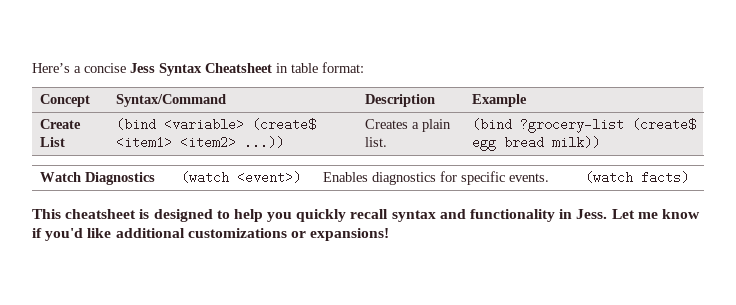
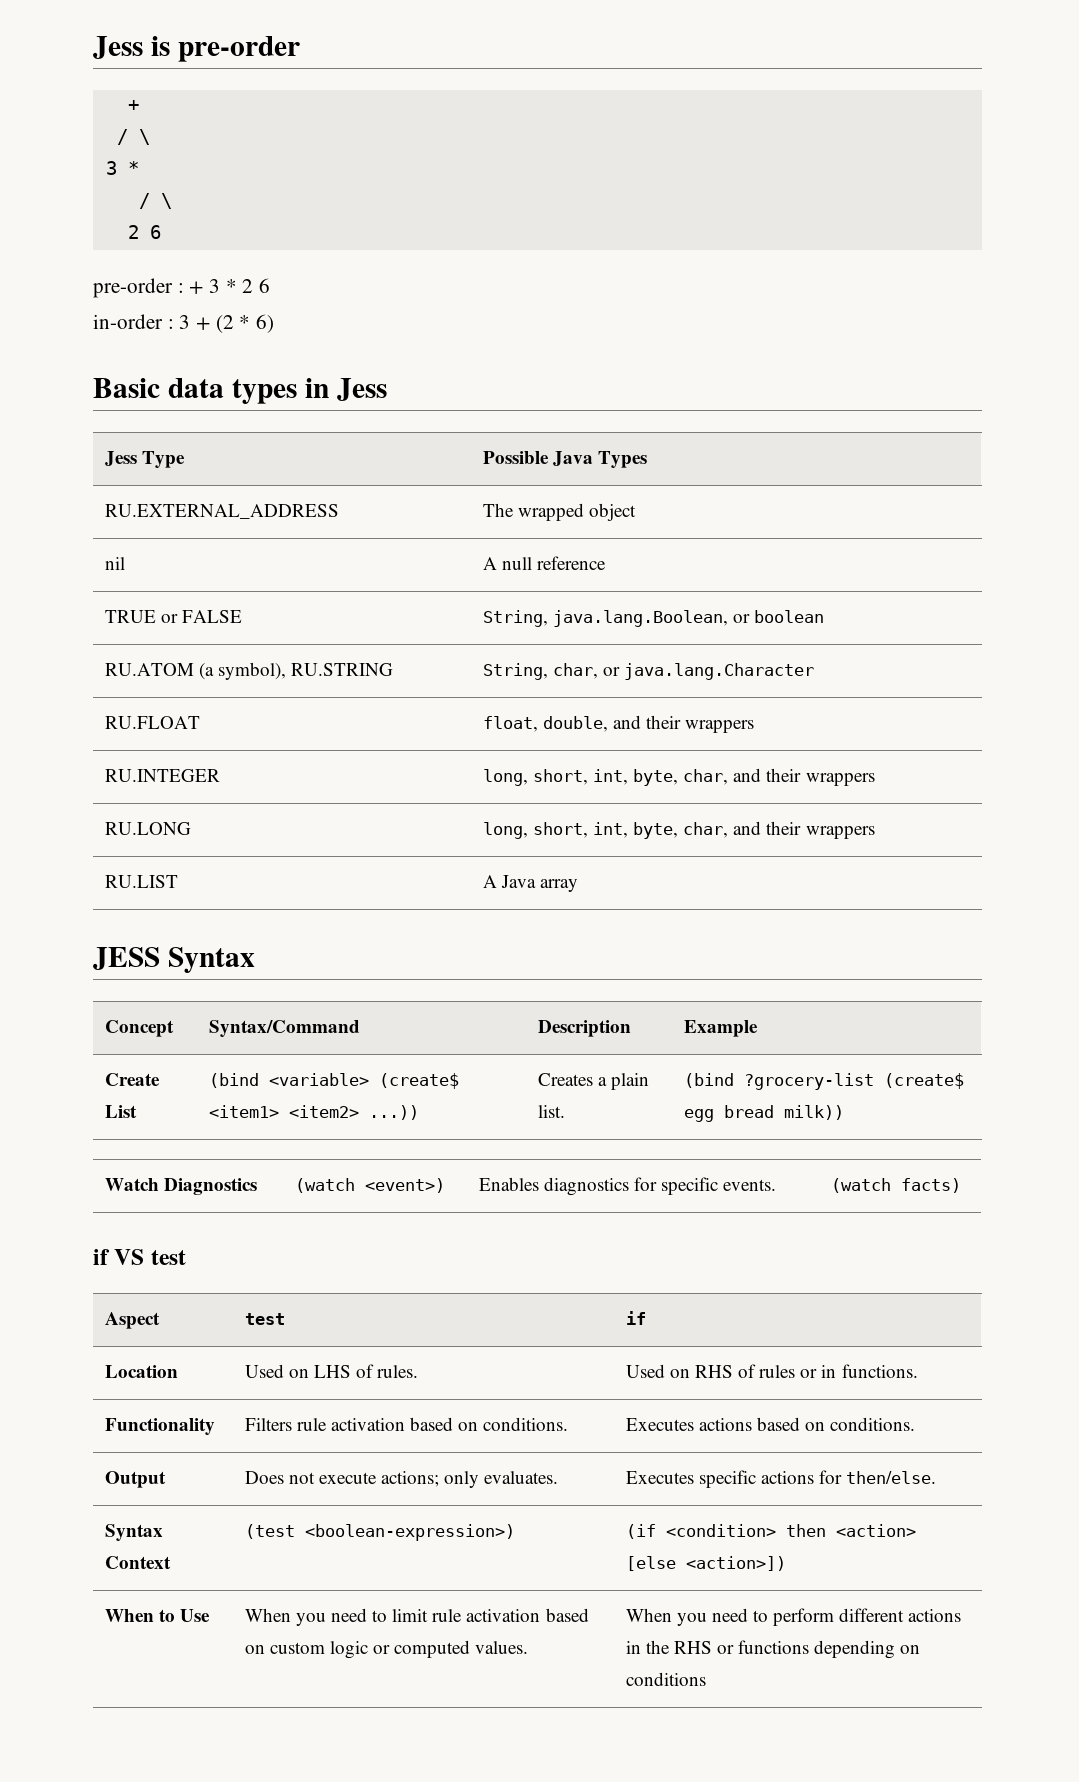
[32,62,364,76] Here’s a concise Jess Syntax Cheatsheet in table format: -> [93,36,300,62] [127,100,139,111] [116,129,150,145] [105,161,139,175] [138,193,172,209] [127,225,161,239] [93,278,271,298] [93,314,275,333] [93,378,387,404] [104,451,185,468] [482,451,647,468] [104,504,339,519] [482,503,636,521] [104,557,125,570] [482,556,606,570] [104,610,242,623] [482,610,825,627] [104,662,394,680] [482,663,815,680] [104,716,200,729] [482,715,755,733] [104,769,220,782] [482,768,875,786] [104,822,191,835] [482,821,875,839] [104,875,178,888] [482,875,578,892] [93,947,255,973] Jess is pre-order // + // / \ // 3 * // / \ // 2 6 // pre-order : + 3 * 2 6 // in-order : 3 + (2 * 6) // Basic data types in Jess // Jess Type | Possible Java Types // RU.EXTERNAL_ADDRESS | The wrapped object // nil | A null reference // TRUE or FALSE | String, java.lang.Boolean, or boolean // RU.ATOM (a symbol), RU.STRING | String, char, or java.lang.Character // RU.FLOAT | float, double, and their wrappers // RU.INTEGER | long, short, int, byte, char, and their wrappers // RU.LONG | long, short, int, byte, char, and their wrappers // RU.LIST | A Java array // JESS Syntax
[32,209,700,222] [32,228,390,241] This cheatsheet is designed to help you quickly recall syntax and functionality in Jess. Let me know if you'd like additional customizations or expansions! -> [93,1249,186,1265] [104,1312,160,1329] [244,1313,285,1325] [625,1311,646,1325] [104,1365,178,1378] [244,1364,419,1378] [625,1364,918,1378] [104,1418,215,1435] [244,1417,569,1431] [625,1417,916,1431] [104,1471,166,1488] [244,1471,559,1488] [625,1470,937,1488] [104,1524,163,1541] [104,1556,171,1569] [244,1524,515,1541] [625,1524,916,1539] [625,1556,786,1571] [104,1609,210,1622] [244,1608,589,1626] [244,1640,529,1659] [625,1608,962,1626] [625,1640,921,1659] [625,1672,706,1686] if VS test // Aspect | test | if // Location | Used on LHS of rules. | Used on RHS of rules or in functions. // Functionality | Filters rule activation based on conditions. | Executes actions based on conditions. // Output | Does not execute actions; only evaluates. | Executes specific actions for then/else. // Syntax Context | (test <boolean-expression>) | (if <condition> then <action> [else <action>]) // When to Use | When you need to limit rule activation based on custom logic or computed values. | When you need to perform different actions in the RHS or functions depending on conditions

